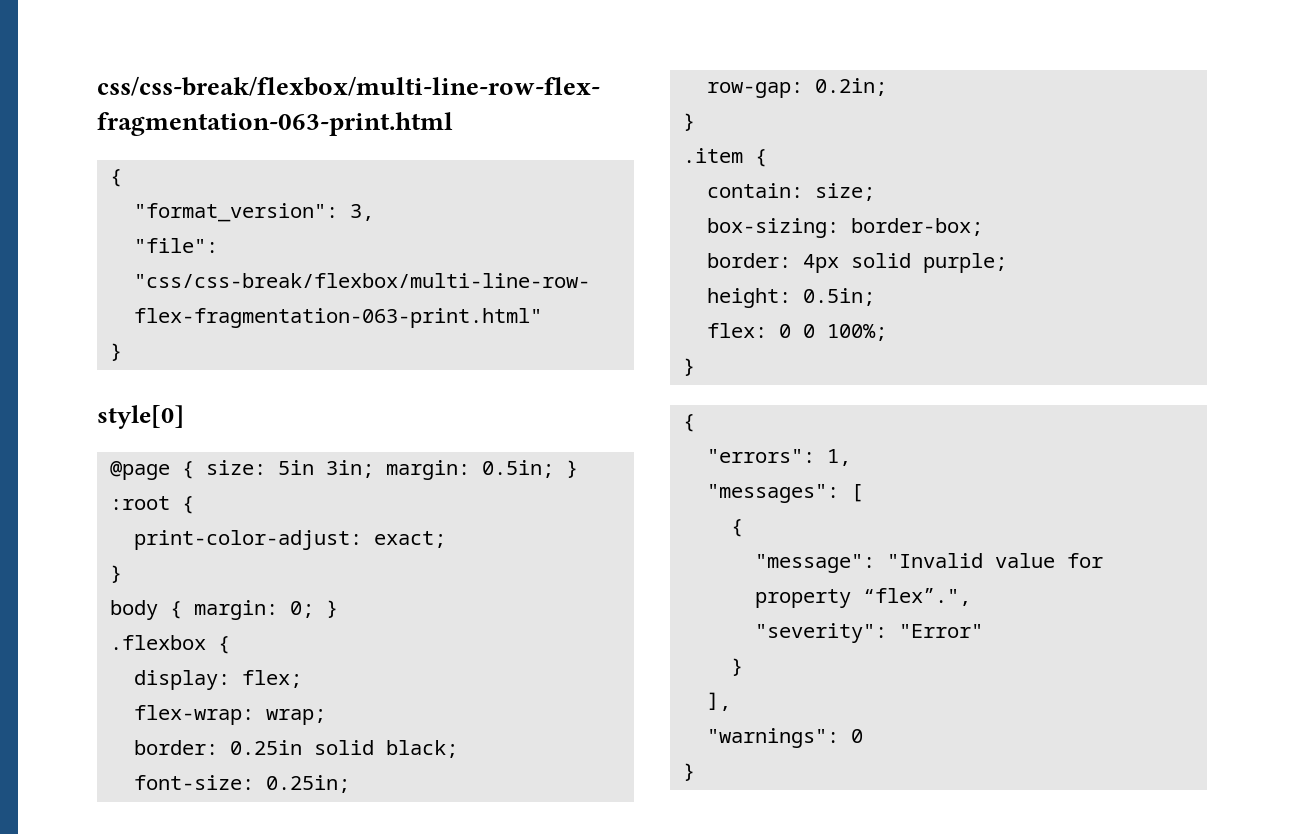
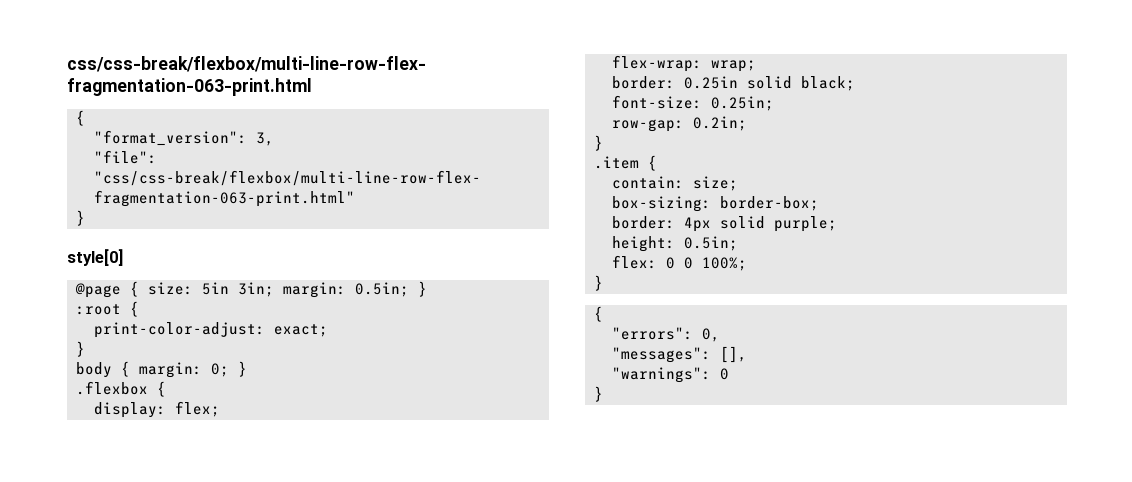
[826,449,851,466] 1, -> [702,328,720,342] 0,
[850,484,863,502] [730,519,743,537] [754,553,1103,573] [754,588,971,608] [754,623,983,643] [730,658,743,676] [706,692,731,711] [ // { // "message": "Invalid value for property “flex”.", // "severity": "Error" // } // ], -> [720,346,747,363] [],

